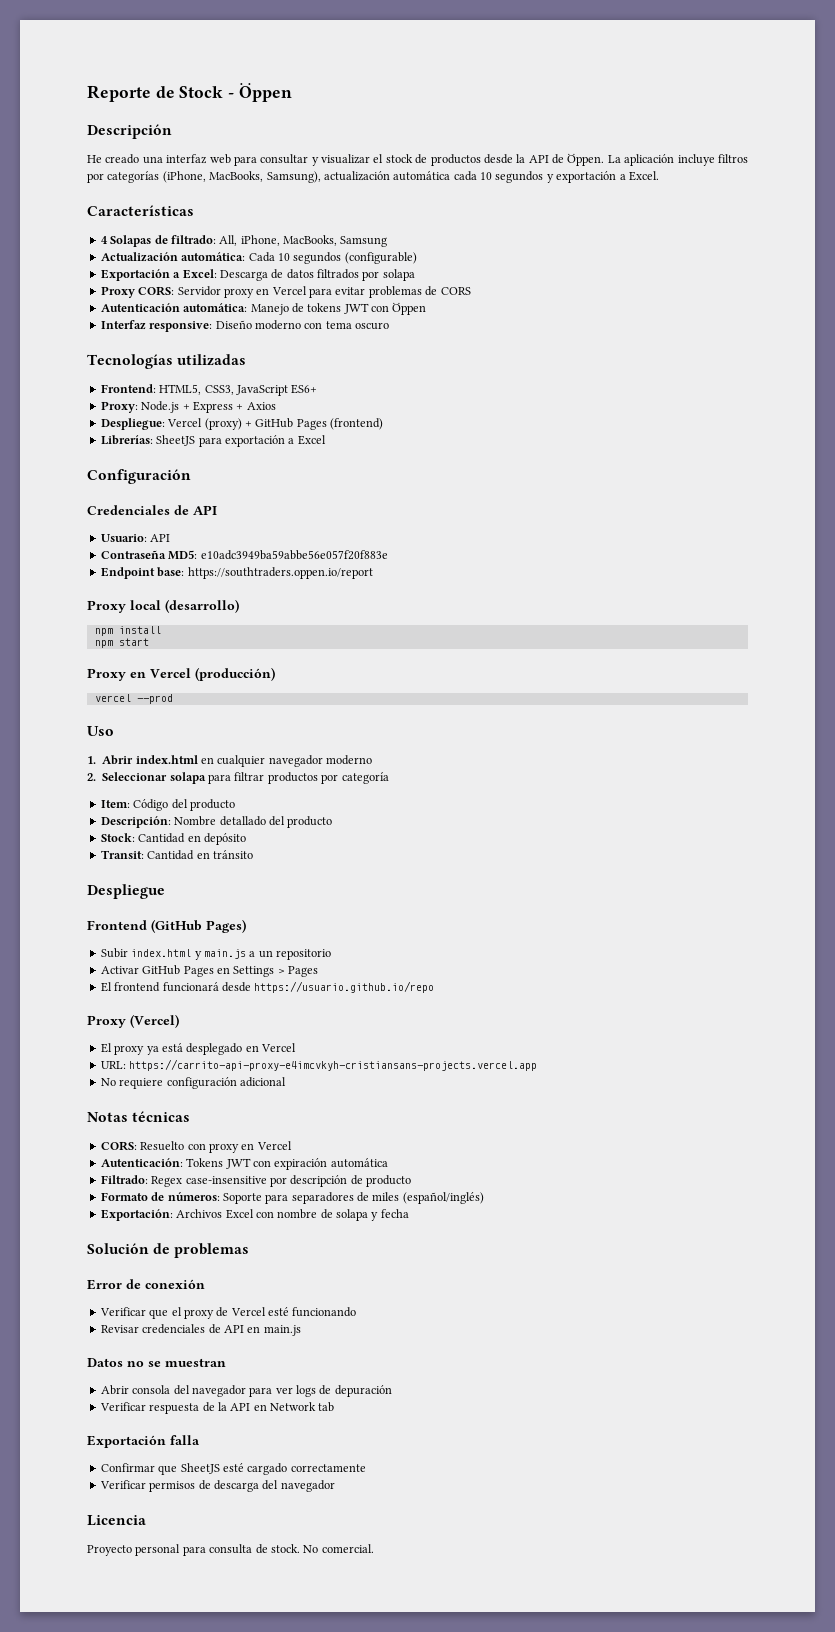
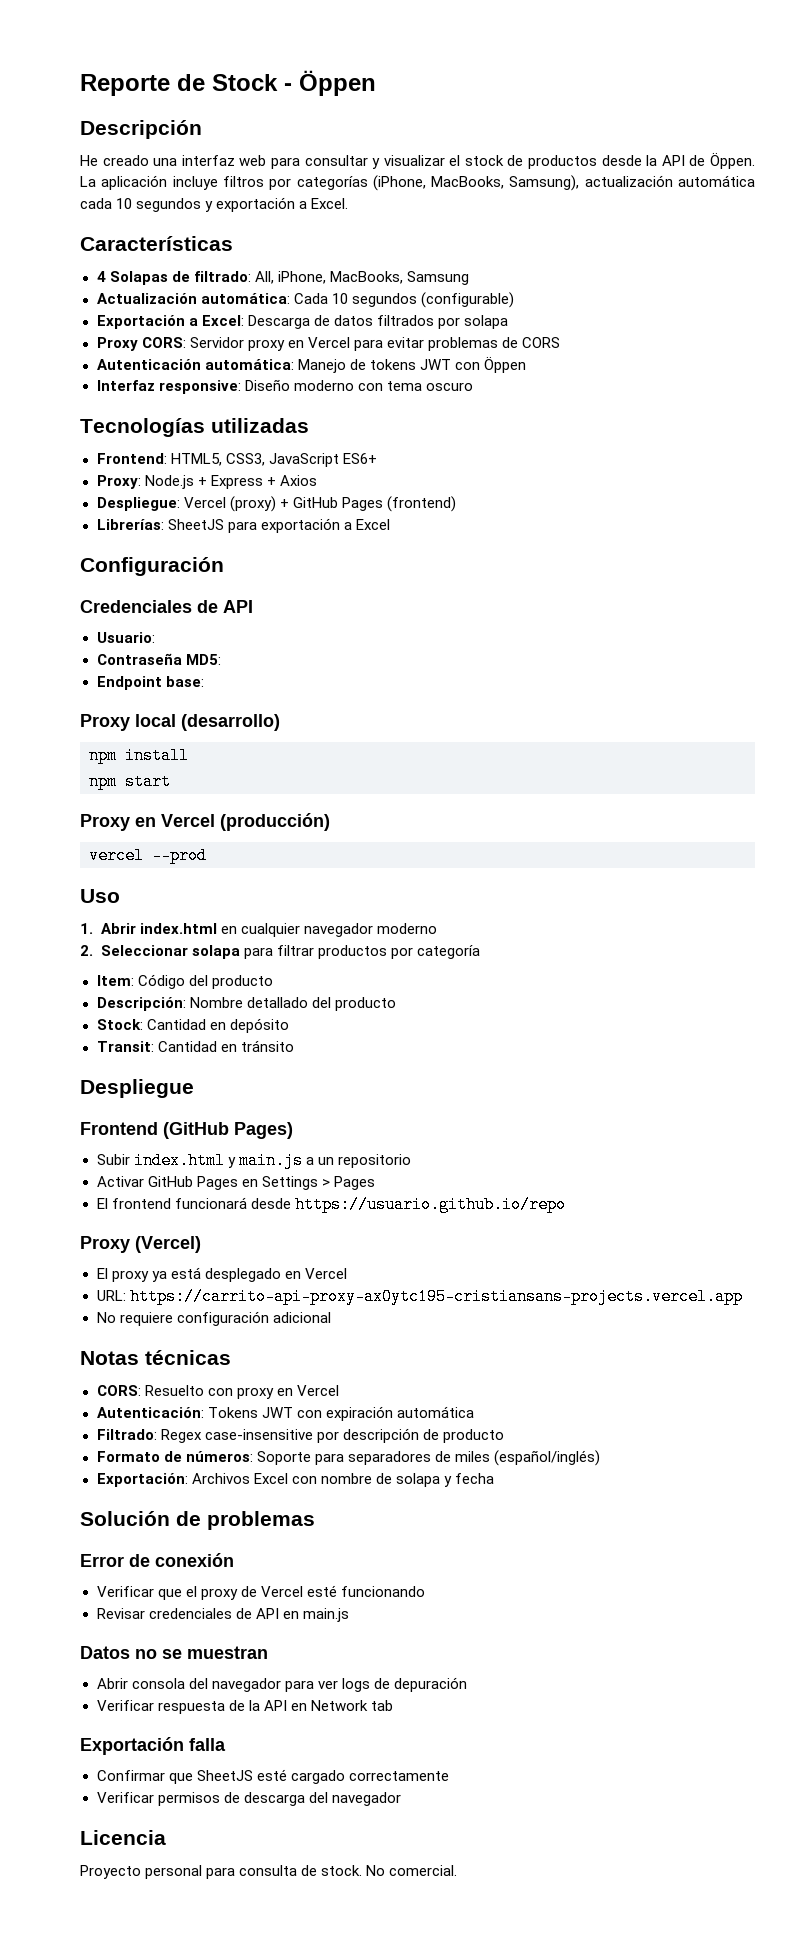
[150,534,171,542] API -> (155, 637) none
[200,550,388,560] e10adc3949ba59abbe56e057f20f883e -> (221, 659) none
[187,567,373,579] https://southtraders.oppen.io/report -> (204, 681) none
[129,1059,538,1071] https://carrito-api-proxy-e4imcvkyh-cristiansans-projects.vercel.app -> [129,1288,743,1305] https://carrito-api-proxy-ax0ytc195-cristiansans-projects.vercel.app

